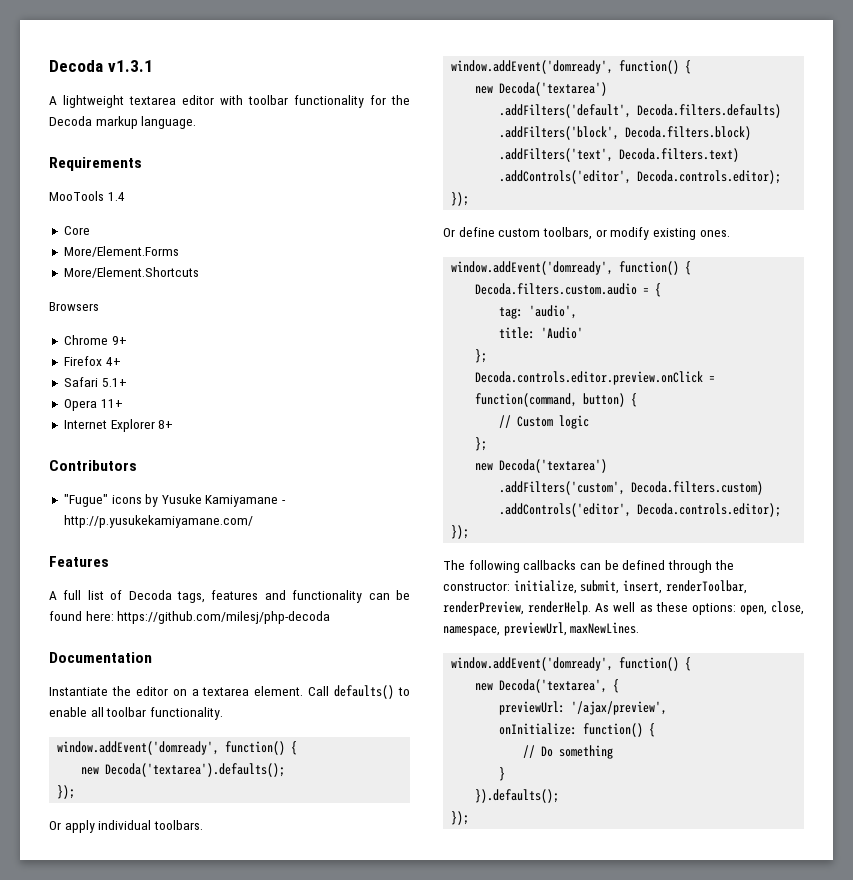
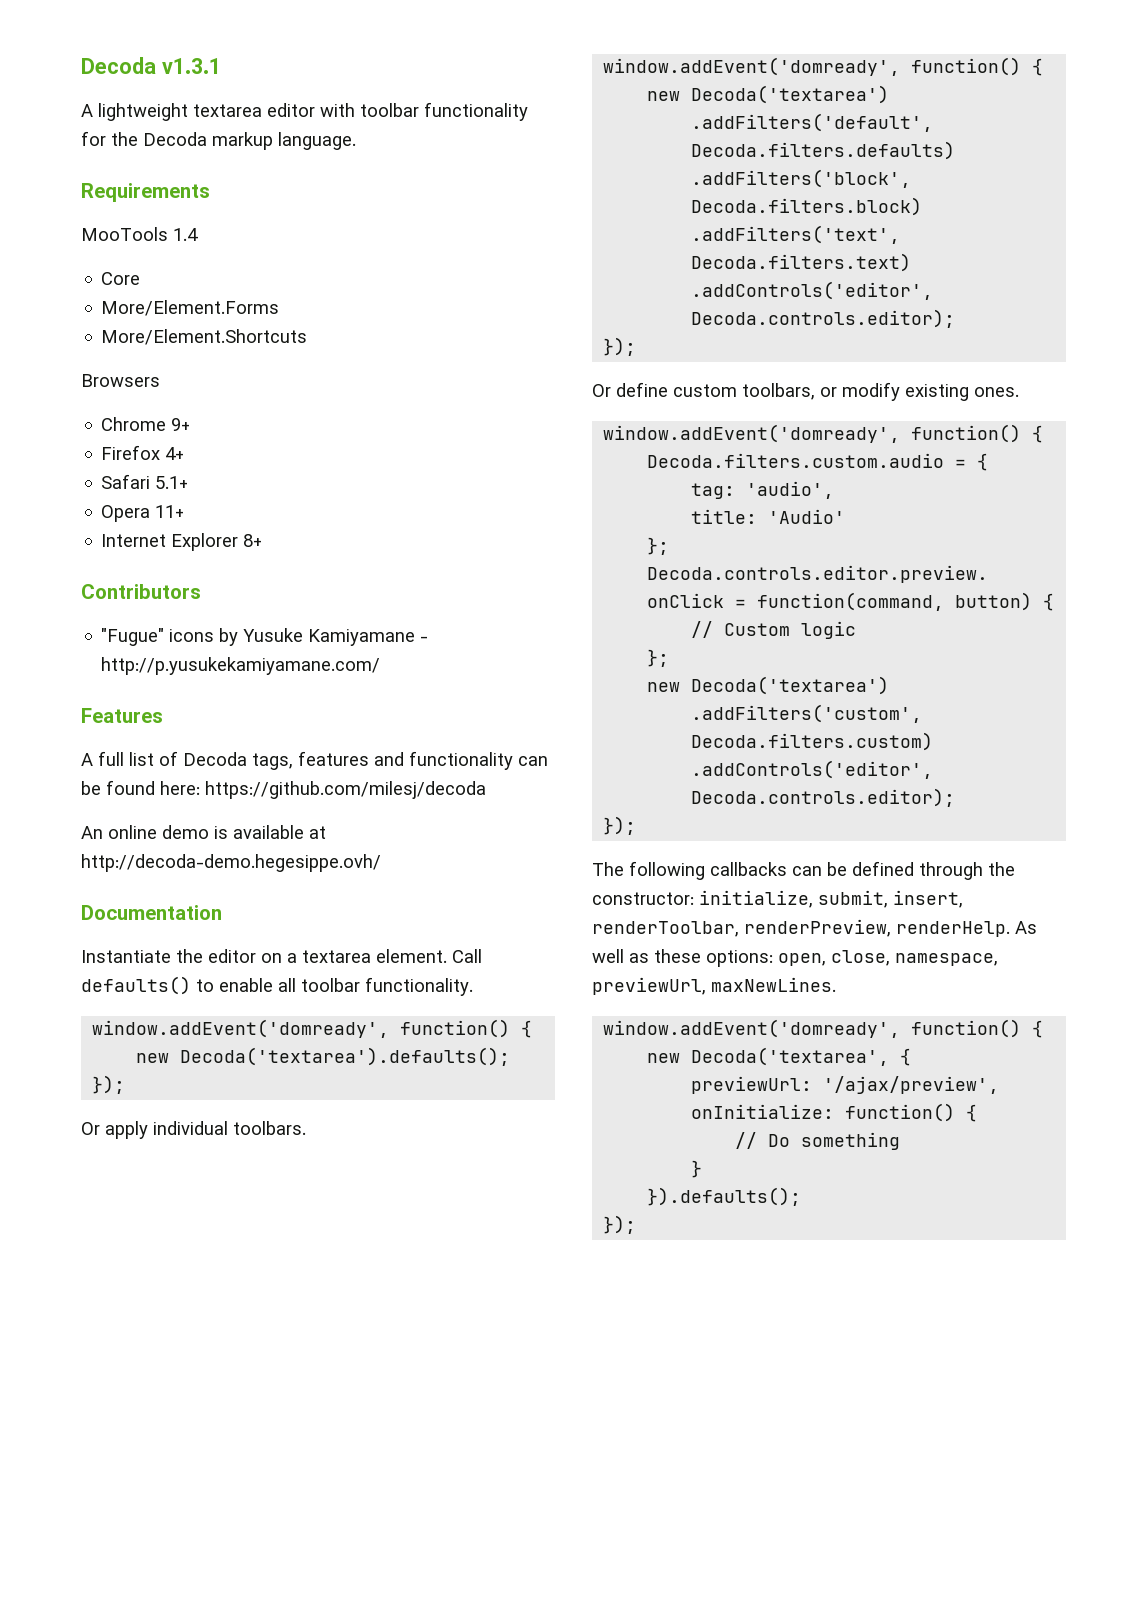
[117,611,331,624] https://github.com/milesj/php-decoda -> [205,781,486,799] [81,825,326,839] [81,854,381,872] https://github.com/milesj/decoda // An online demo is available at http://decoda-demo.hegesippe.ovh/

